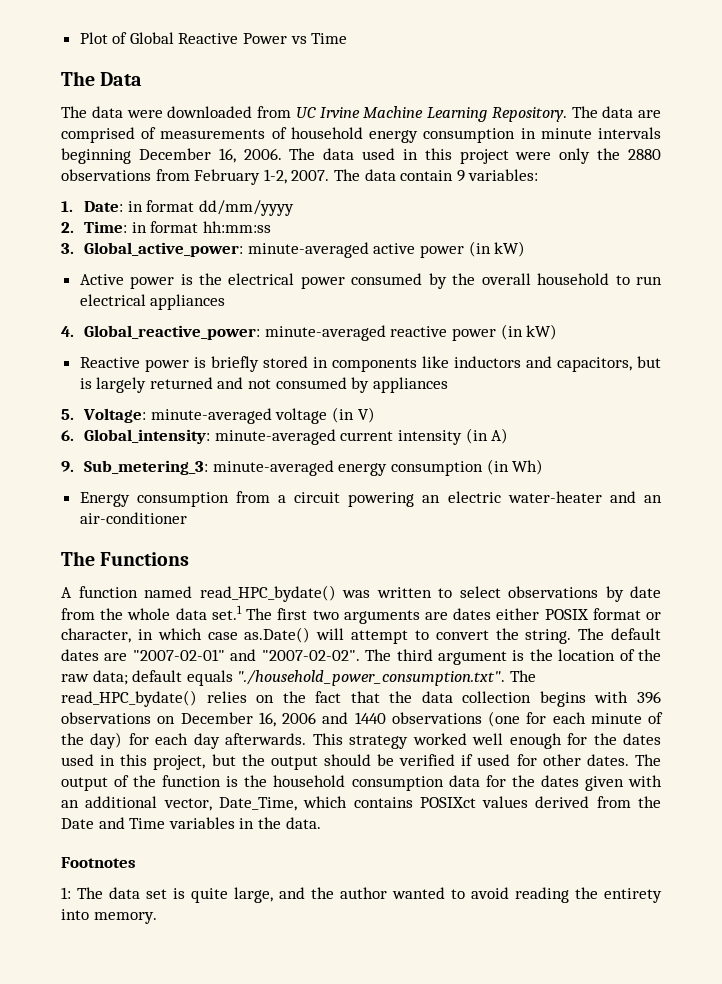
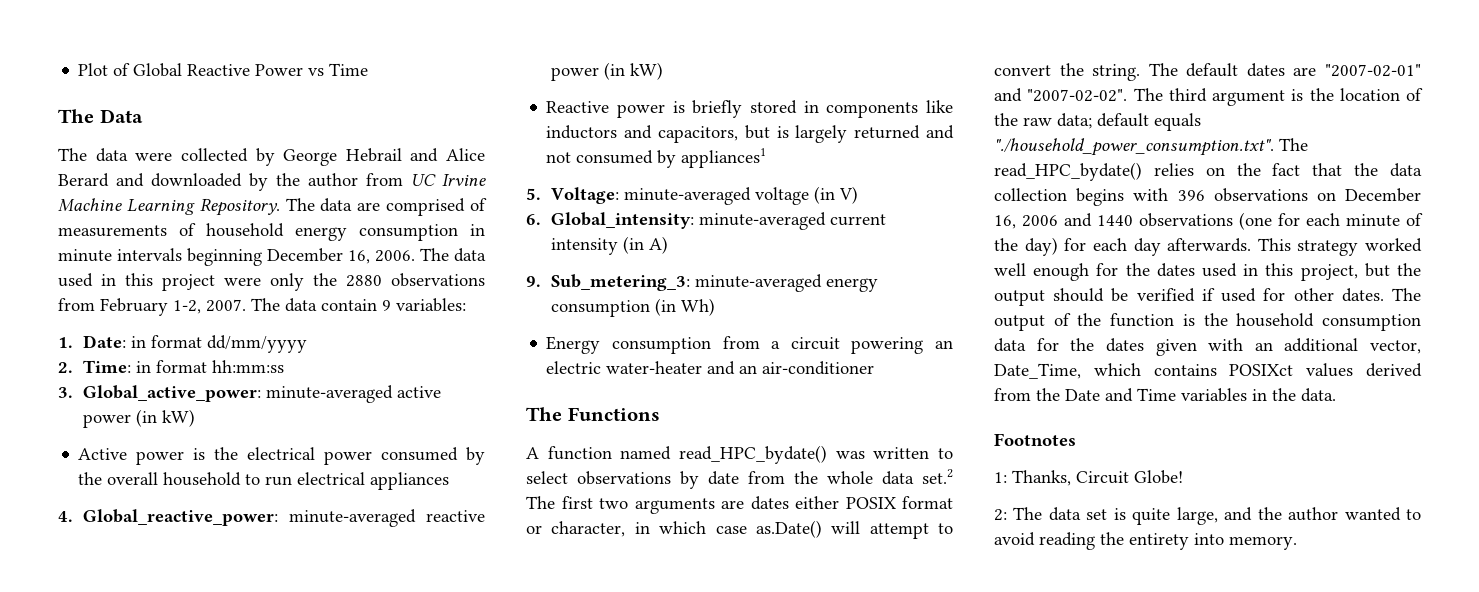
[167,106,253,118] downloaded -> [180,148,485,166] [58,173,358,191] collected by George Hebrail and Alice Berard and downloaded by the author
[372,377,448,393] appliances -> [681,148,767,168] appliances1
[211,605,242,620] set.1 -> [922,469,953,484] set.2
(71, 893) none -> [1012,470,1183,486] [994,509,1007,521] Thanks, Circuit Globe! // 2:

